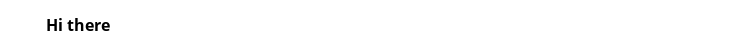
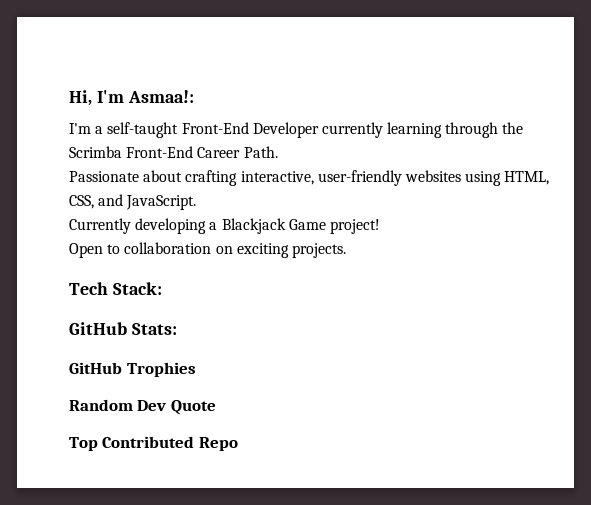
[46,18,111,31] Hi there -> [69,90,194,106] [69,122,524,138] [69,146,278,158] [69,170,550,186] [69,194,197,210] [69,218,380,234] [69,242,346,258] [69,282,162,295] [69,322,177,335] [69,362,196,377] [69,399,216,415] [69,436,238,451] Hi, I'm Asmaa!: // I'm a self-taught Front-End Developer currently learning through the Scrimba Front-End Career Path. // Passionate about crafting interactive, user-friendly websites using HTML, CSS, and JavaScript. // Currently developing a Blackjack Game project! // Open to collaboration on exciting projects. // Tech Stack: // GitHub Stats: // GitHub Trophies // Random Dev Quote // Top Contributed Repo

